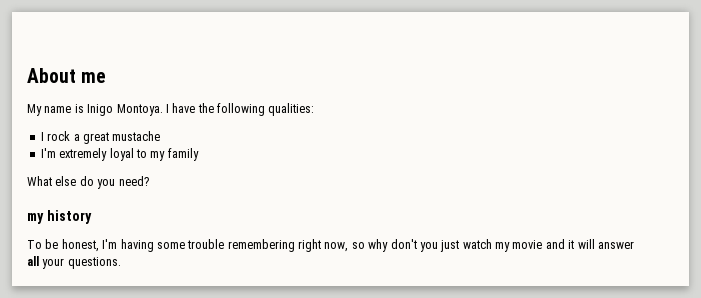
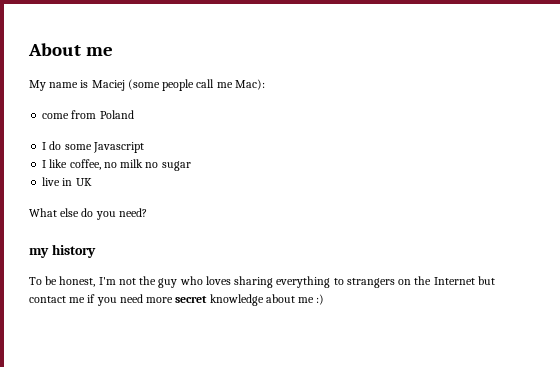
[87,103,315,116] [40,131,161,144] [40,148,199,161] Inigo Montoya. I have the following qualities: // I rock a great mustache // I'm extremely loyal to my family -> [91,79,265,91] [42,110,134,119] [42,141,144,153] [42,159,191,171] [42,177,92,186] Maciej (some people call me Mac): // come from Poland // I do some Javascript // I like coffee, no milk no sugar // live in UK
[120,239,634,252] [27,256,121,269] having some trouble remembering right now, so why don't you just watch my movie and it will answer all your questions. -> [118,276,495,288] [29,294,325,306] not the guy who loves sharing everything to strangers on the Internet but contact me if you need more secret knowledge about me :)

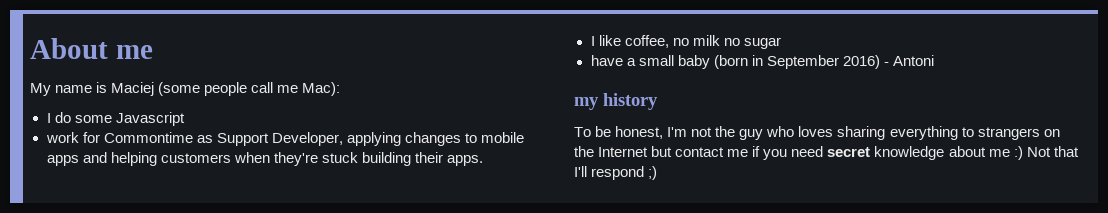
[42,110,134,119] // come from Poland -> (341, 89) none
(144, 147) none -> [45,132,524,146] [46,152,483,166] // work for Commontime as Support Developer, applying changes to mobile apps and helping customers when they're stuck building their apps.
[42,177,92,186] [29,208,147,220] live in UK // What else do you need? -> [590,55,934,69] have a small baby (born in September 2016) - Antoni
[146,297,174,303] more -> (824, 151) none
(325, 299) none -> [1026,146,1079,157] [574,166,658,180] Not that I'll respond ;)

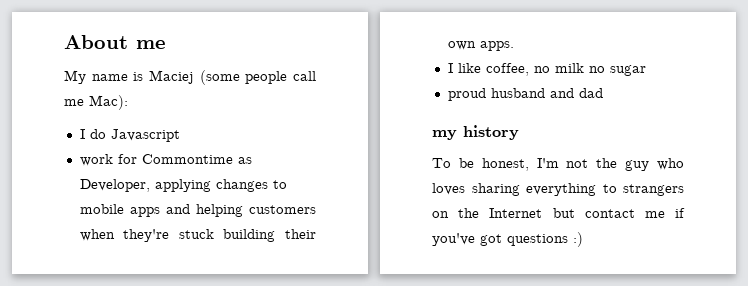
[74,115,112,123] some -> (106, 134) none
[216,133,269,146] Support -> (252, 160) none
(443, 157) none -> [447,41,476,50] own
[590,55,934,69] have a small baby (born in September 2016) - Antoni -> [447,88,603,101] proud husband and dad
[763,146,1079,160] [574,166,658,180] you need secret knowledge about me :) Not that I'll respond ;) -> [432,232,583,247] you've got questions :)

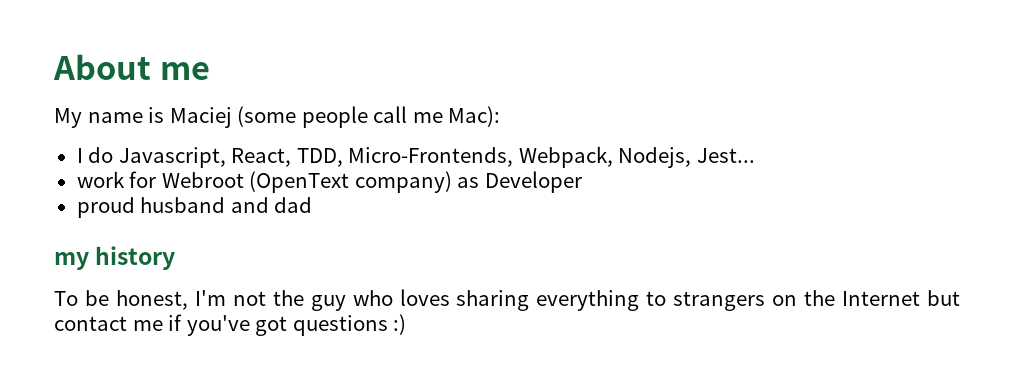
[110,129,180,142] [79,154,252,166] [79,179,287,192] [79,204,316,217] [79,229,316,242] [447,41,514,51] [447,63,646,76] Javascript // work for Commontime as Developer, applying changes to mobile apps and helping customers when they're stuck building their own apps. // I like coffee, no milk no sugar -> [118,146,755,168] [76,171,582,193] Javascript, React, TDD, Micro-Frontends, Webpack, Nodejs, Jest... // work for Webroot (OpenText company) as Developer

